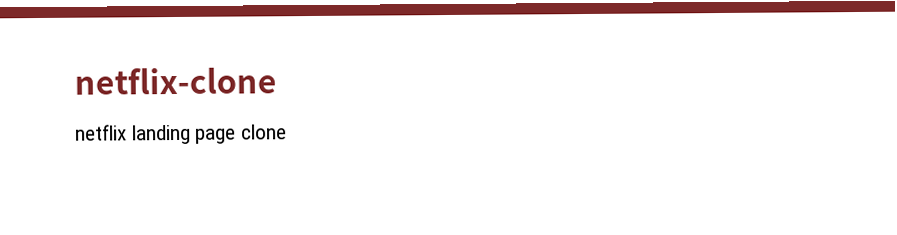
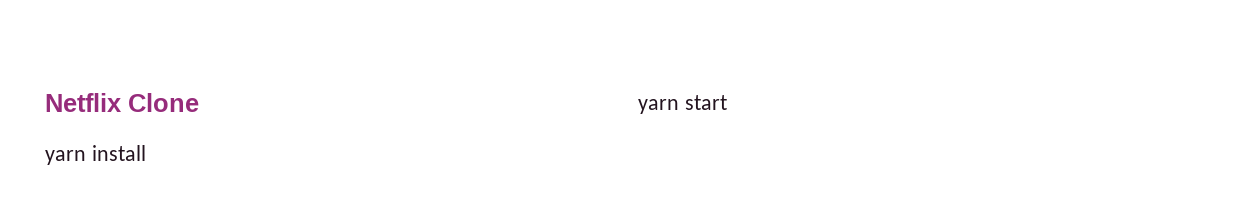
[74,67,277,95] [75,124,288,145] netflix-clone // netflix landing page clone -> [45,93,199,112] [45,145,146,165] [638,95,727,114] Netflix Clone // yarn install // yarn start

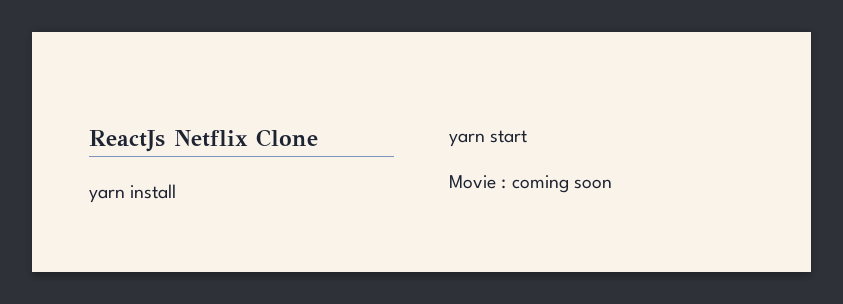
(45, 102) none -> [89,130,165,152] ReactJs
(727, 102) none -> [449,175,612,193] // Movie : coming soon

